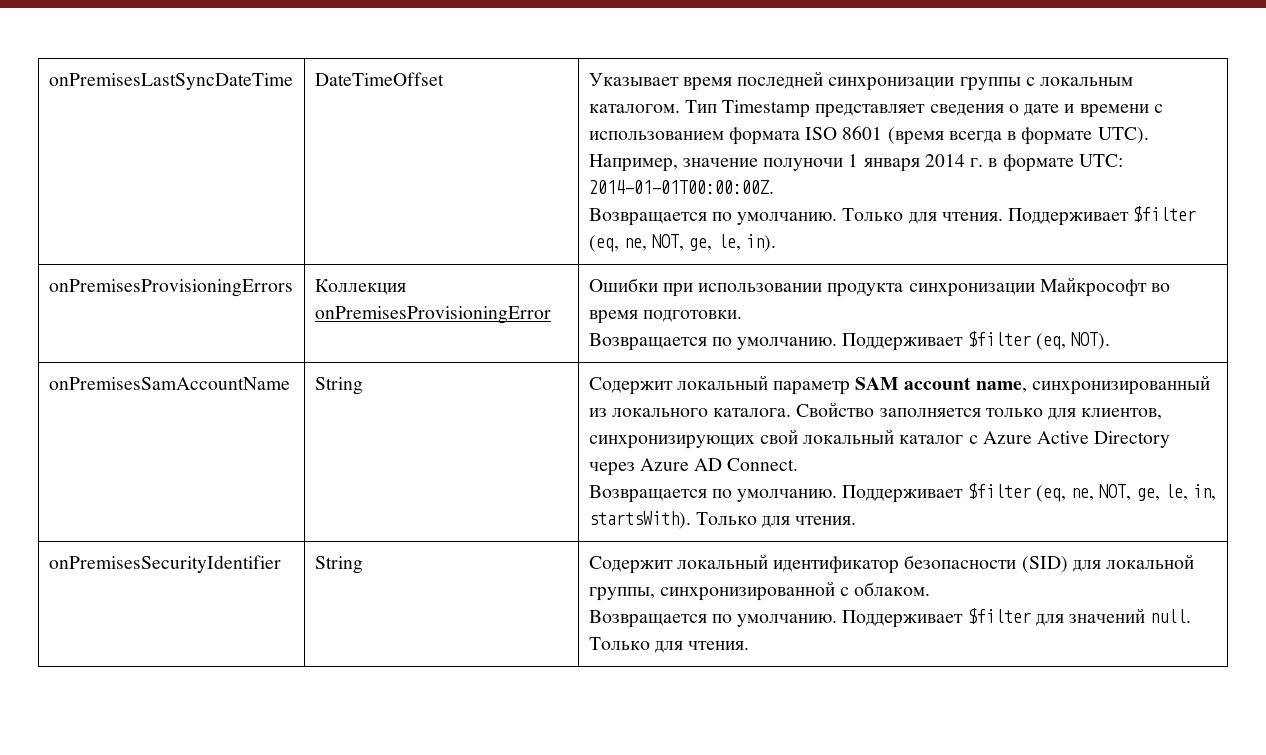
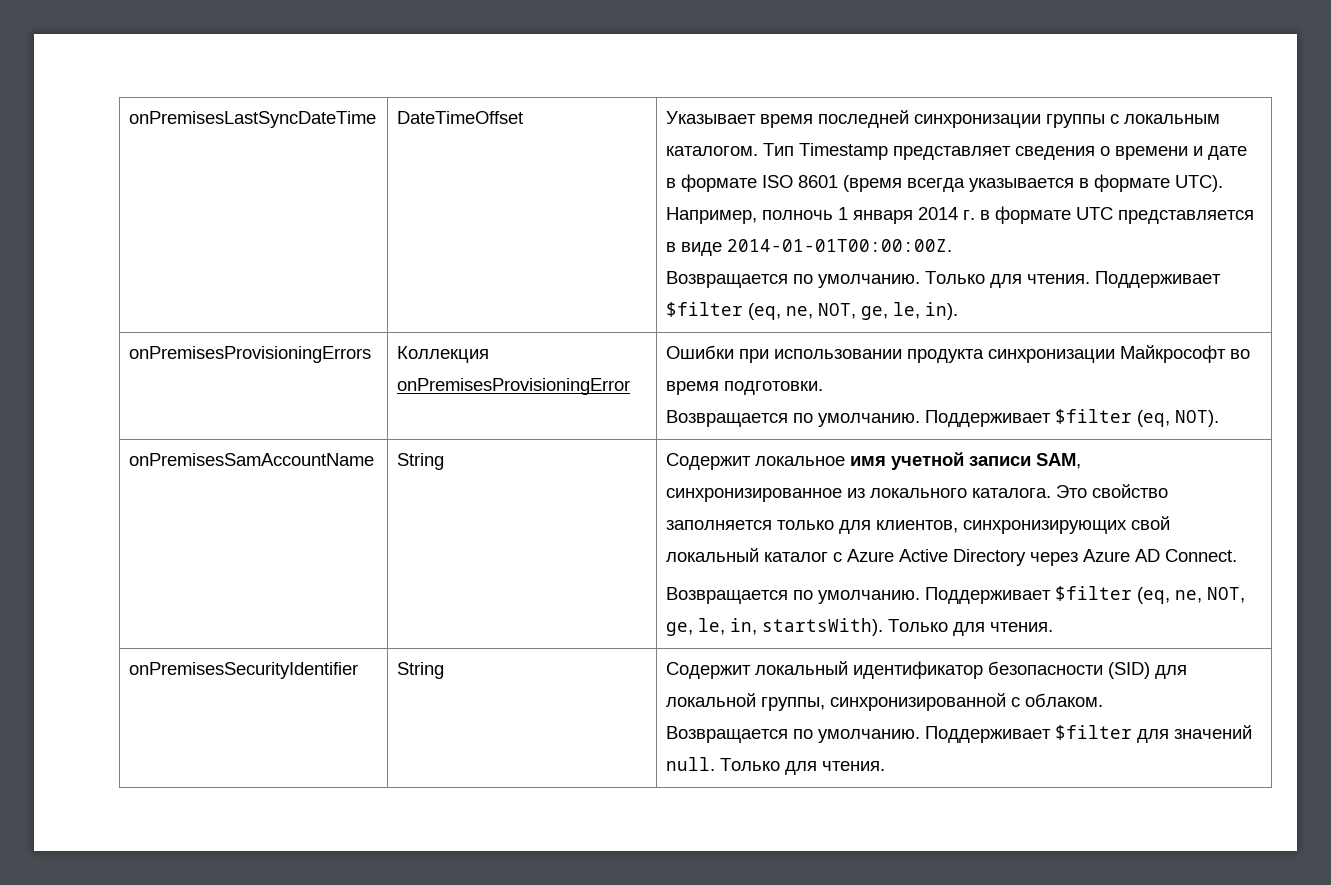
[1024,104,1163,118] [588,127,800,145] дате и времени с использованием формата -> [1115,146,1248,160] [666,174,758,192] времени и дате в формате
(1002, 137) none -> [969,178,1075,192] указывается
[682,158,844,171] значение полуночи -> [762,210,834,220] полночь
[1078,154,1123,167] UTC: -> [1076,207,1255,224] [666,242,723,256] UTC представляется в виде
[676,375,1211,395] локальный параметр SAM account name, синхронизированный -> [755,452,1082,470] [666,488,843,502] локальное имя учетной записи SAM, синхронизированное
[796,402,875,417] Свойство -> [1056,484,1169,498] Это свойство

